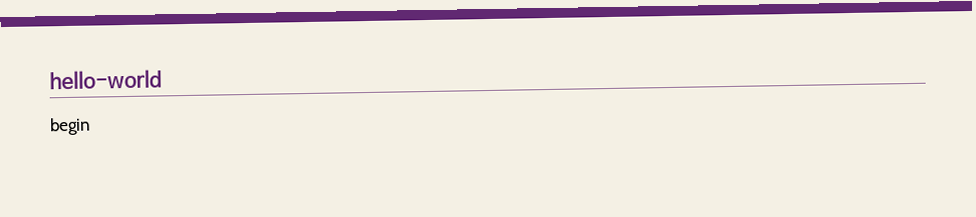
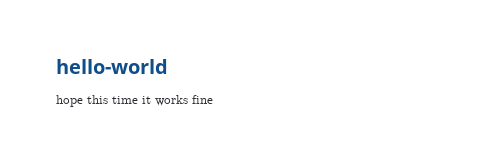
[50,117,91,136] begin -> [56,95,213,107] hope this time it works fine

